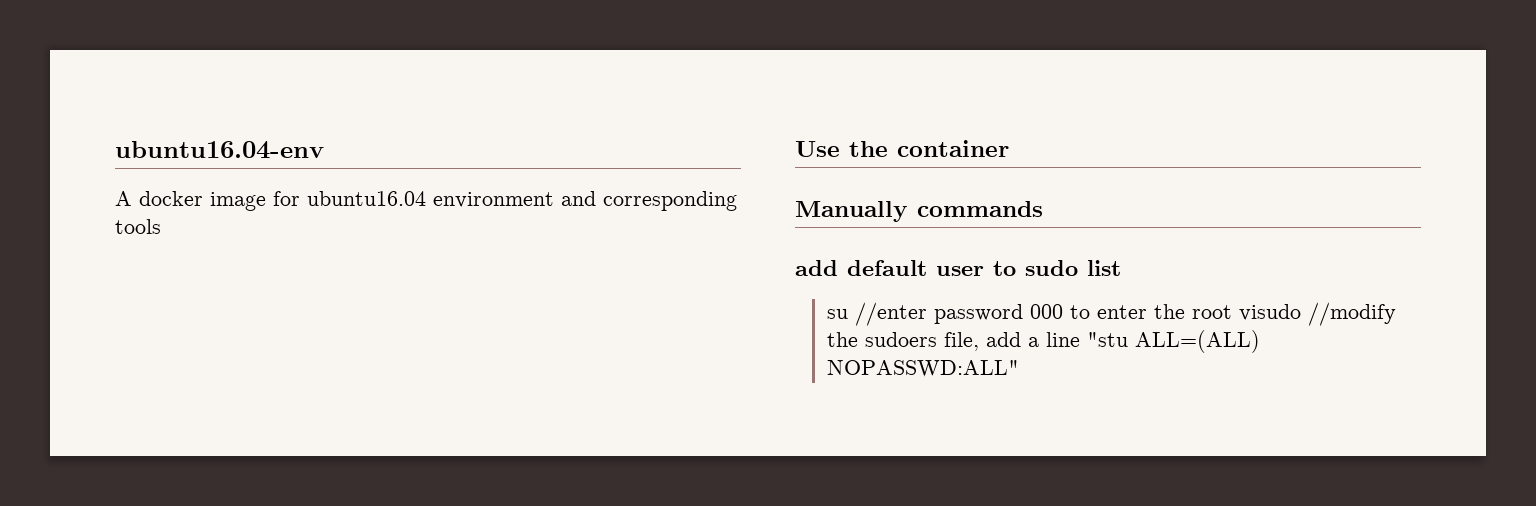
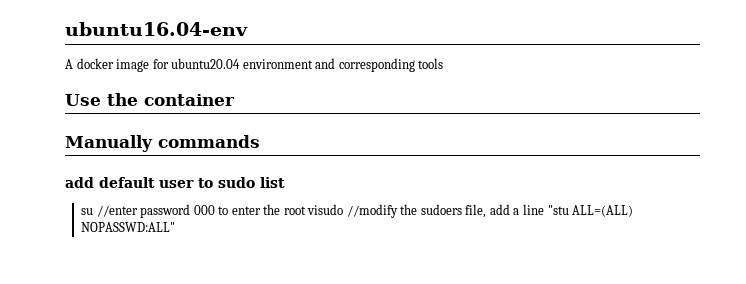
[307,191,426,206] ubuntu16.04 -> [171,58,241,69] ubuntu20.04

